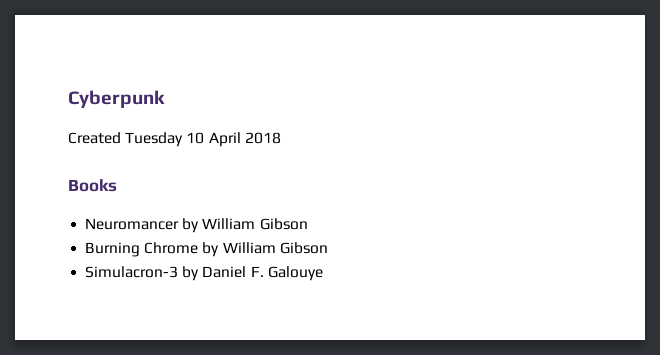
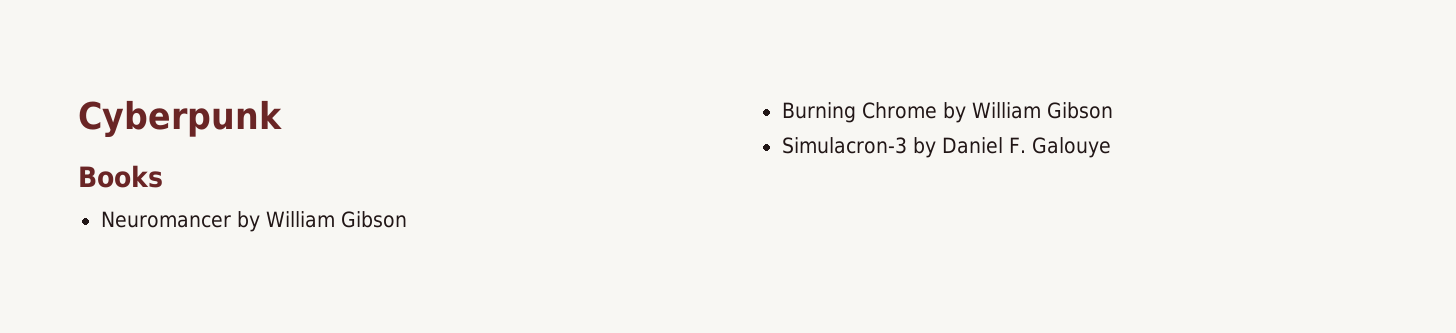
[68,132,281,147] // Created Tuesday 10 April 2018 -> (282, 118) none

